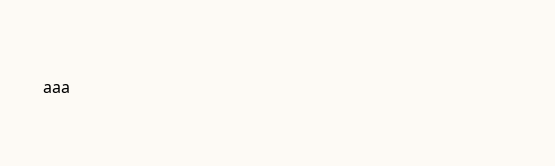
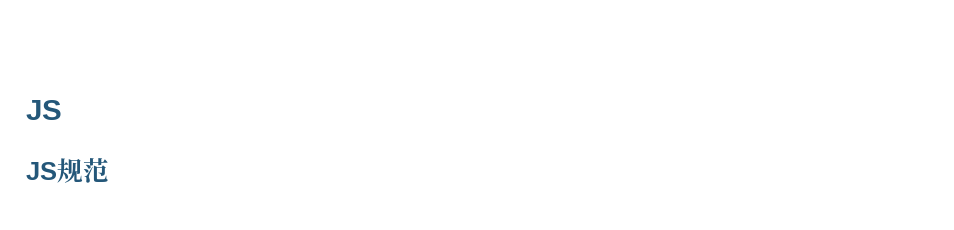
[43,84,70,93] aaa -> [26,100,62,120] [26,158,109,183] JS // JS规范

